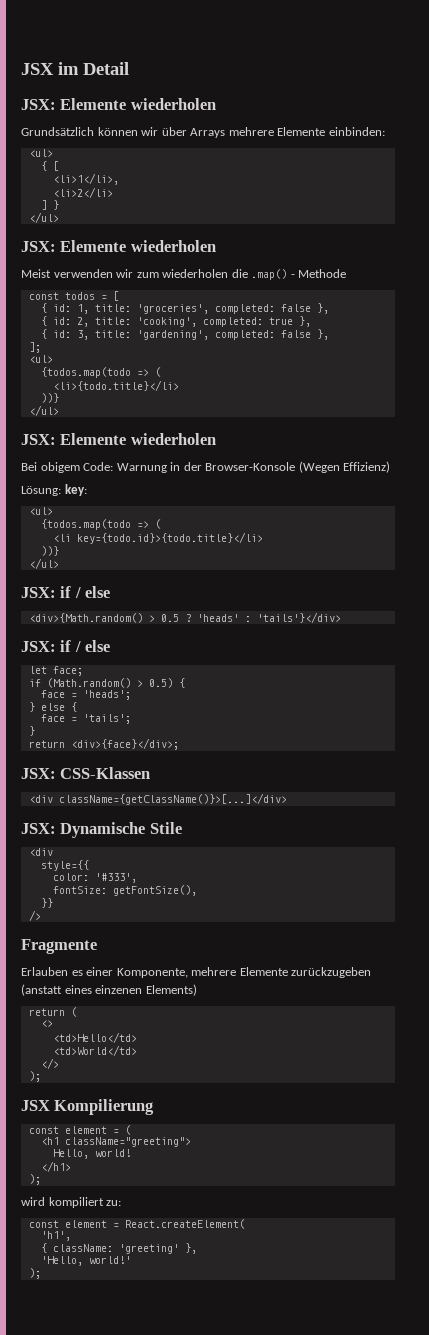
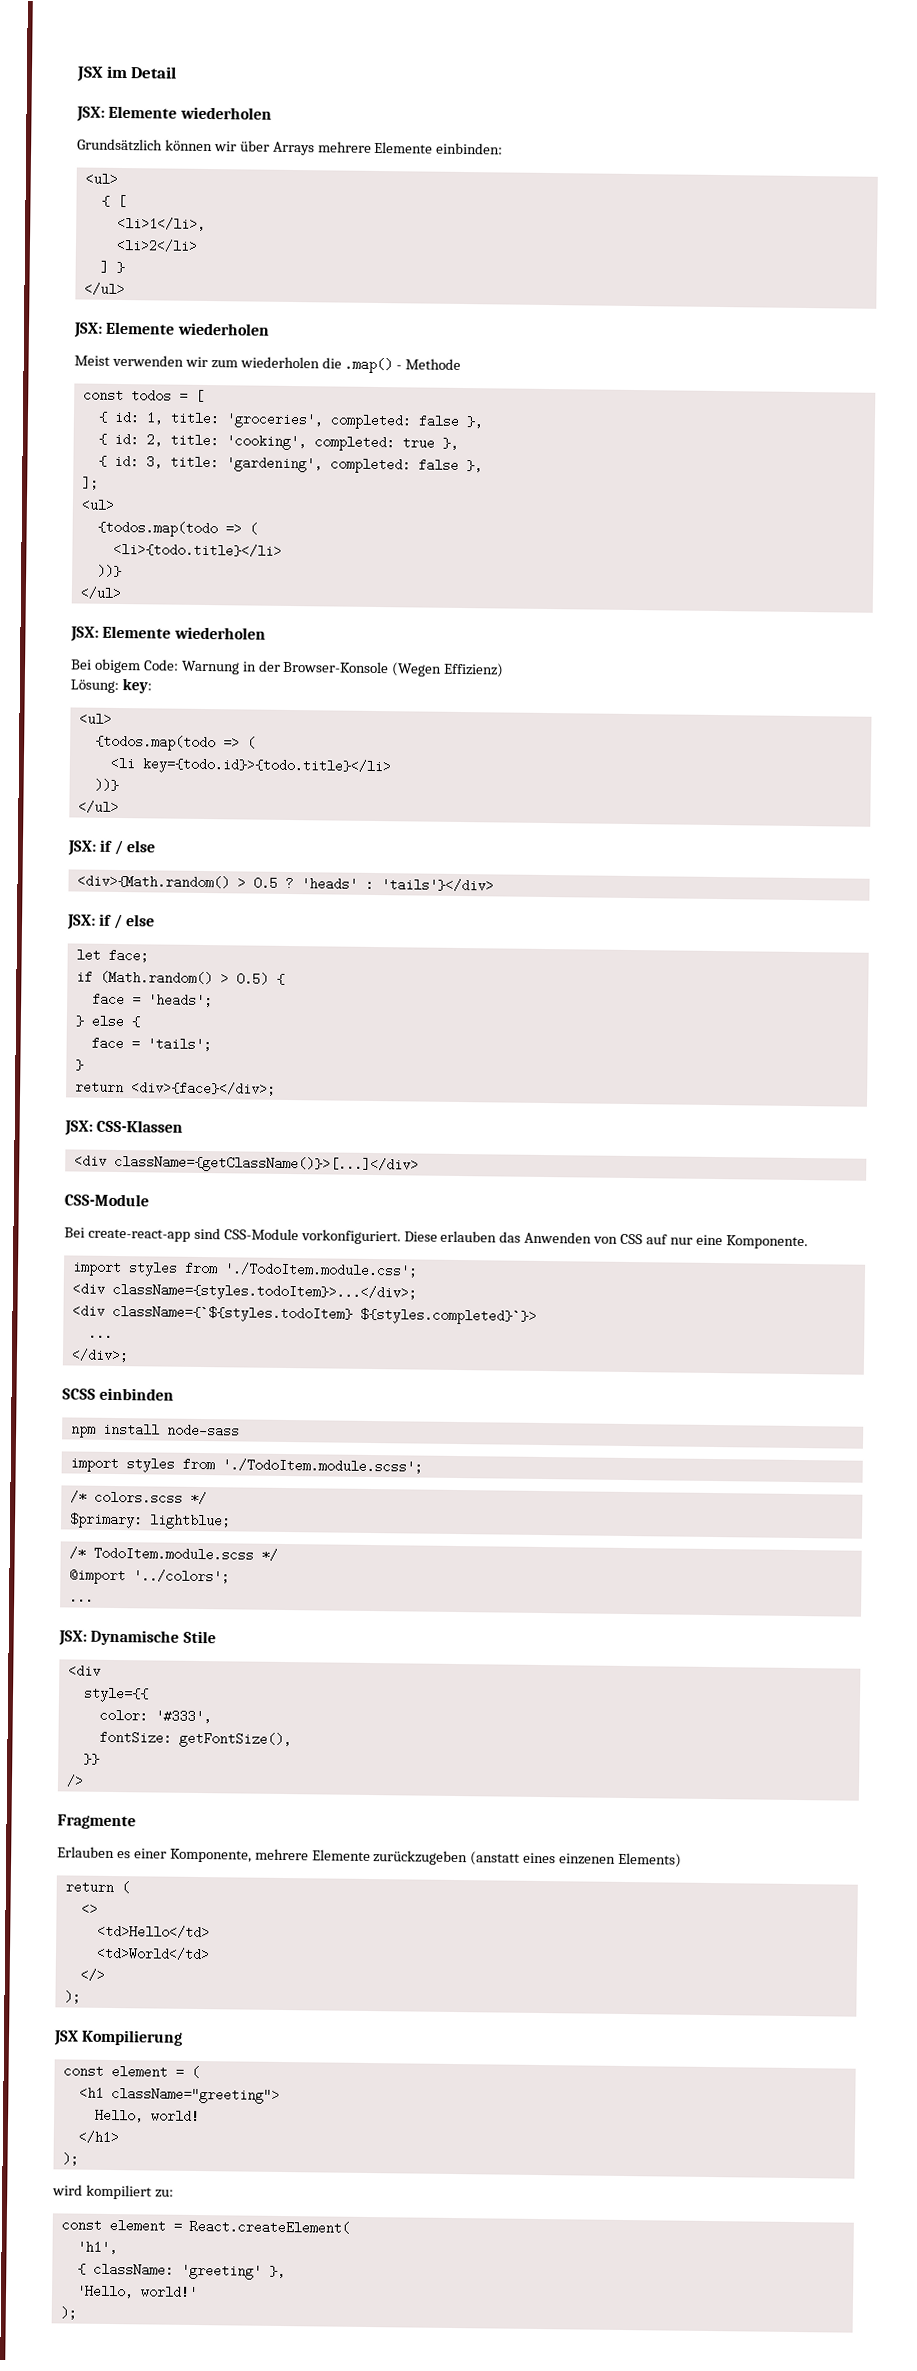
(287, 799) none -> [64,1193,149,1207] [64,1227,808,1250] [71,1261,418,1278] [71,1282,417,1302] [71,1304,537,1325] [87,1326,113,1340] [70,1348,129,1363] [62,1387,175,1401] [70,1422,240,1438] [69,1457,423,1474] [69,1490,207,1506] [68,1512,231,1530] [68,1546,278,1562] [68,1568,230,1585] [68,1590,94,1604] // CSS-Module // Bei create-react-app sind CSS-Module vorkonfiguriert. Diese erlauben das Anwenden von CSS auf nur eine Komponente. // import styles from './TodoItem.module.css'; // <div className={styles.todoItem}>...</div>; // <div className={`${styles.todoItem} ${styles.completed}`}> // ... // </div>; // SCSS einbinden // npm install node-sass // import styles from './TodoItem.module.scss'; // /* colors.scss */ // $primary: lightblue; // /* TodoItem.module.scss */ // @import '../colors'; // ...

